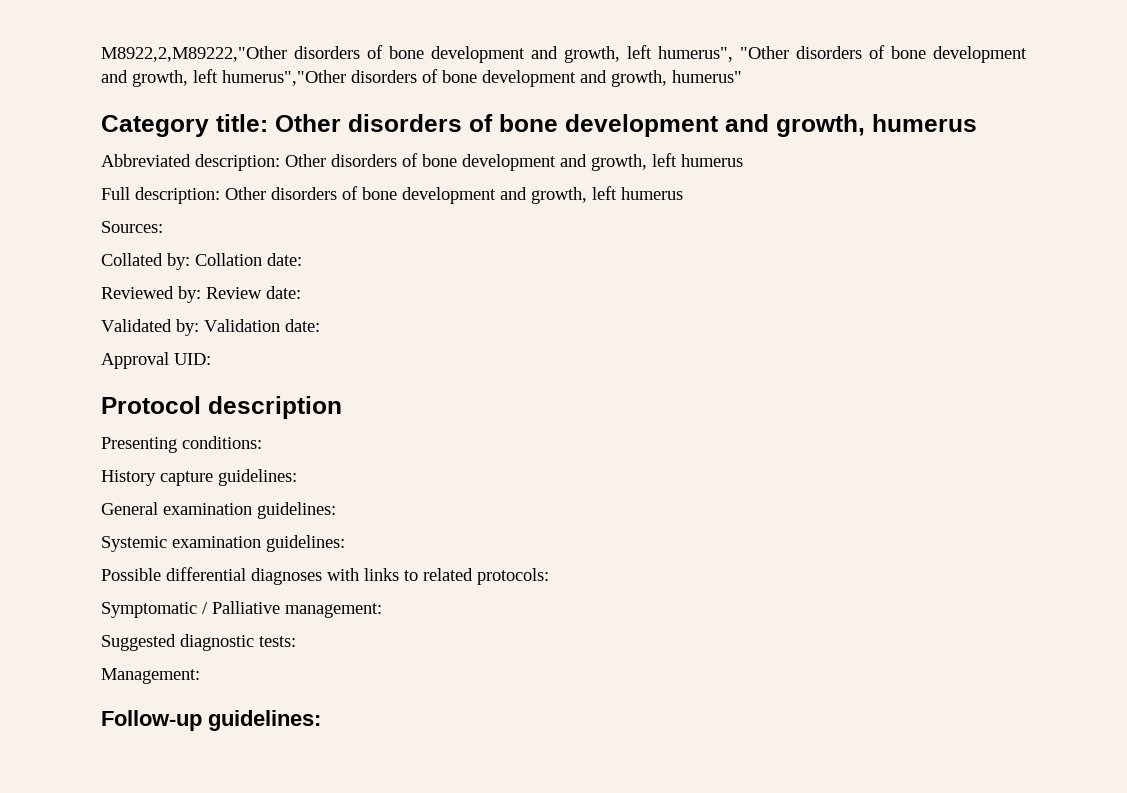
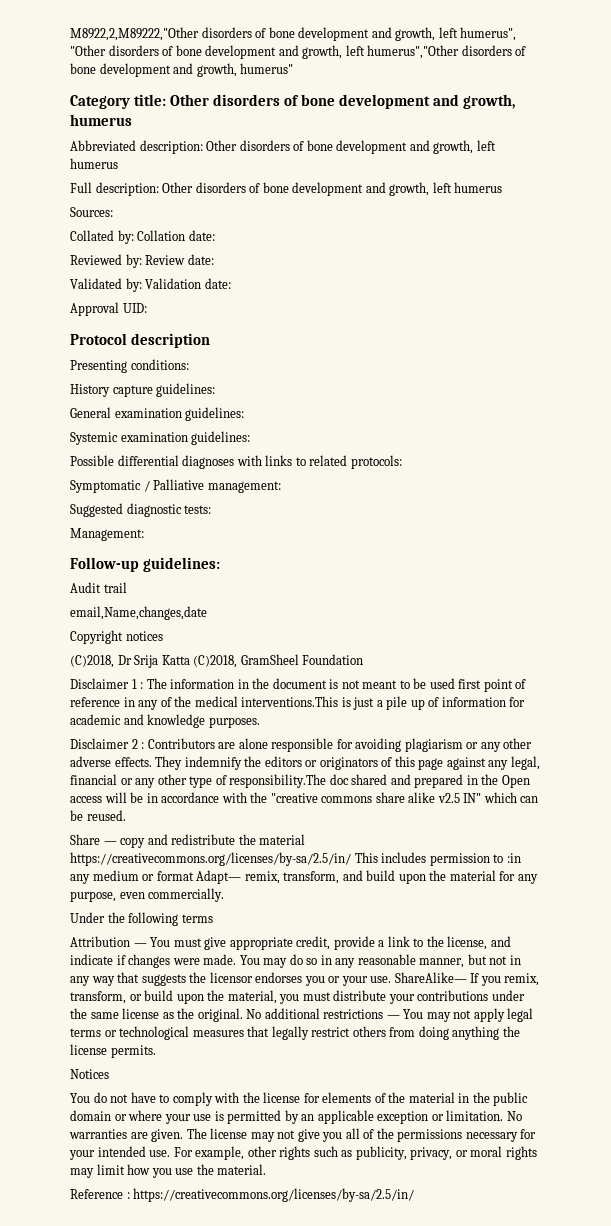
(321, 720) none -> [70,582,127,593] [70,606,207,620] [70,630,163,644] [70,654,364,668] [70,678,527,692] [70,696,526,710] [70,714,260,728] [70,738,533,752] [70,756,540,770] [70,774,530,788] [70,792,539,803] [70,810,126,821] [70,834,306,848] [70,852,521,866] [70,870,538,884] [70,888,225,902] [70,912,213,926] [70,936,511,950] [70,954,521,968] [70,972,540,986] [70,990,525,1004] [70,1008,534,1022] [70,1026,520,1040] [70,1044,156,1058] [70,1069,109,1079] [70,1092,529,1106] [70,1110,522,1124] [69,1128,537,1142] [69,1146,537,1160] [70,1164,267,1178] [70,1188,415,1202] // Audit trail // email,Name,changes,date // Copyright notices // (C)2018, Dr Srija Katta (C)2018, GramSheel Foundation // Disclaimer 1 : The information in the document is not meant to be used first point of reference in any of the medical interventions.This is just a pile up of information for academic and knowledge purposes. // Disclaimer 2 : Contributors are alone responsible for avoiding plagiarism or any other adverse effects. They indemnify the editors or originators of this page against any legal, financial or any other type of responsibility.The doc shared and prepared in the Open access will be in accordance with the "creative commons share alike v2.5 IN" which can be reused. // Share — copy and redistribute the material https://creativecommons.org/licenses/by-sa/2.5/in/ This includes permission to :in any medium or format Adapt— remix, transform, and build upon the material for any purpose, even commercially. // Under the following terms // Attribution — You must give appropriate credit, provide a link to the license, and indicate if changes were made. You may do so in any reasonable manner, but not in any way that suggests the licensor endorses you or your use. ShareAlike— If you remix, transform, or build upon the material, you must distribute your contributions under the same license as the original. No additional restrictions — You may not apply legal terms or technological measures that legally restrict others from doing anything the license permits. // Notices // You do not have to comply with the license for elements of the material in the public domain or where your use is permitted by an applicable exception or limitation. No warranties are given. The license may not give you all of the permissions necessary for your intended use. For example, other rights such as publicity, privacy, or moral rights may limit how you use the material. // Reference : https://creativecommons.org/licenses/by-sa/2.5/in/

